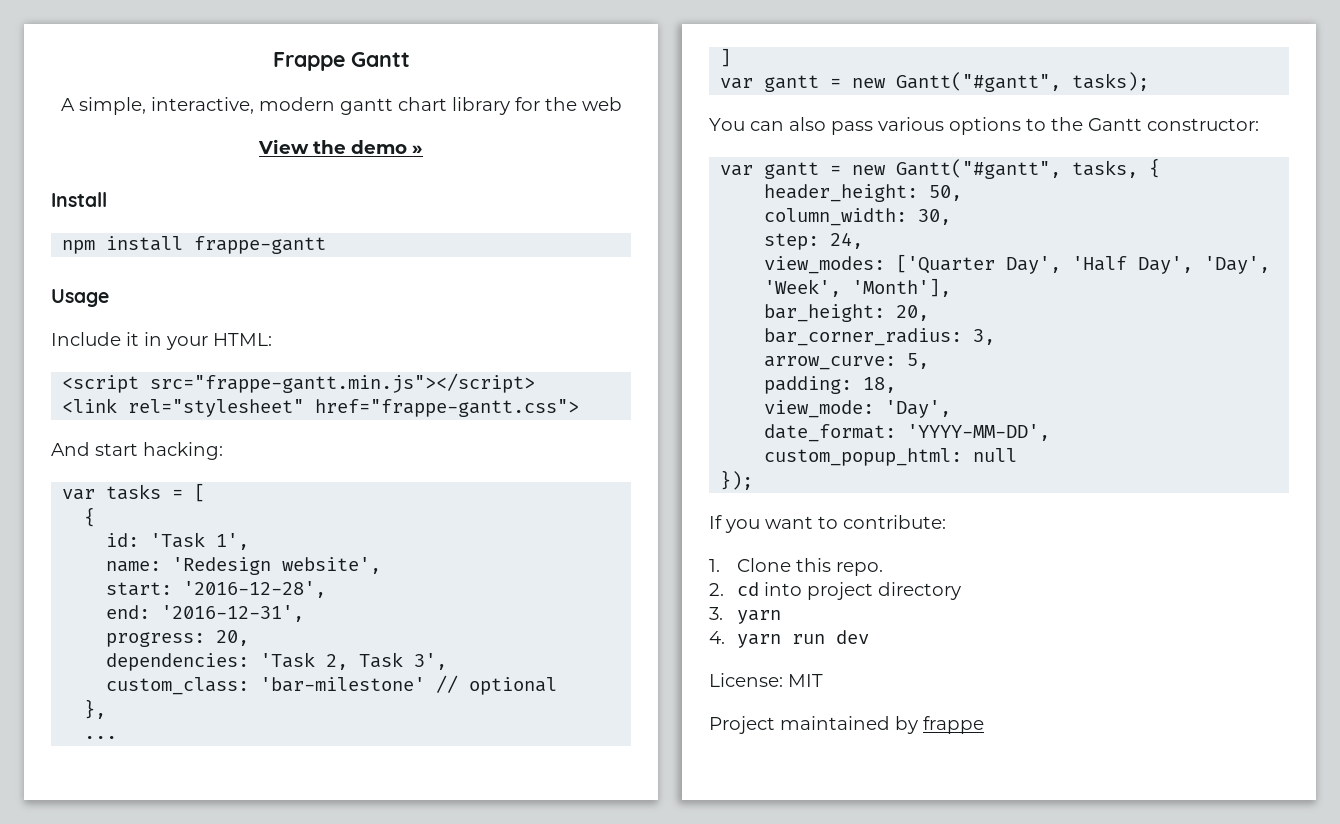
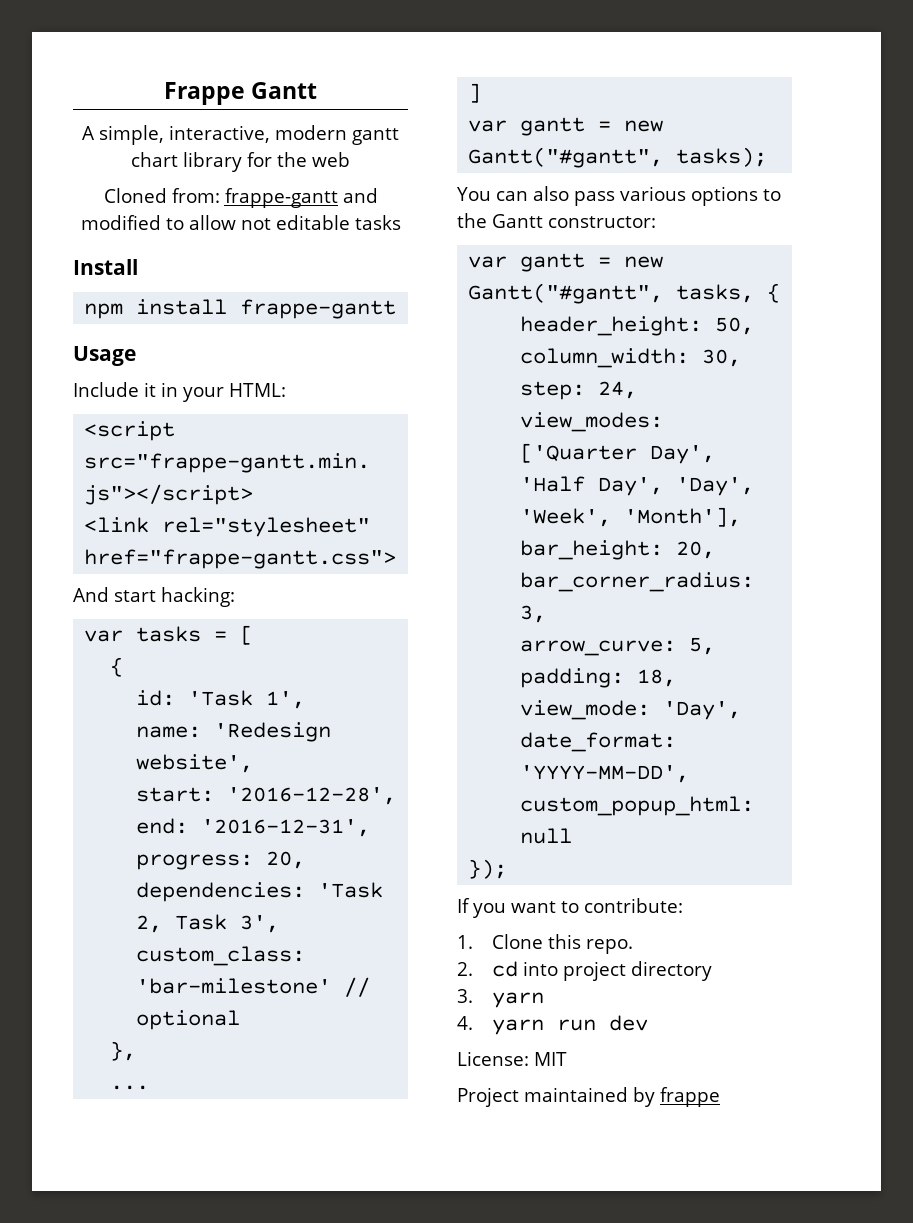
[258,139,423,154] View the demo » -> [103,188,378,208] [80,215,401,230] Cloned from: frappe-gantt and modified to allow not editable tasks

